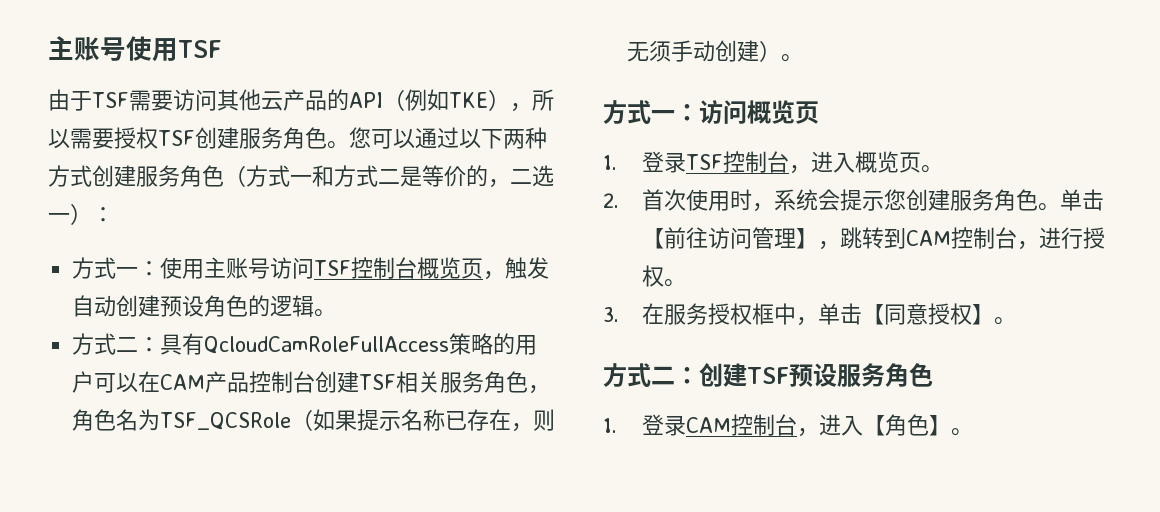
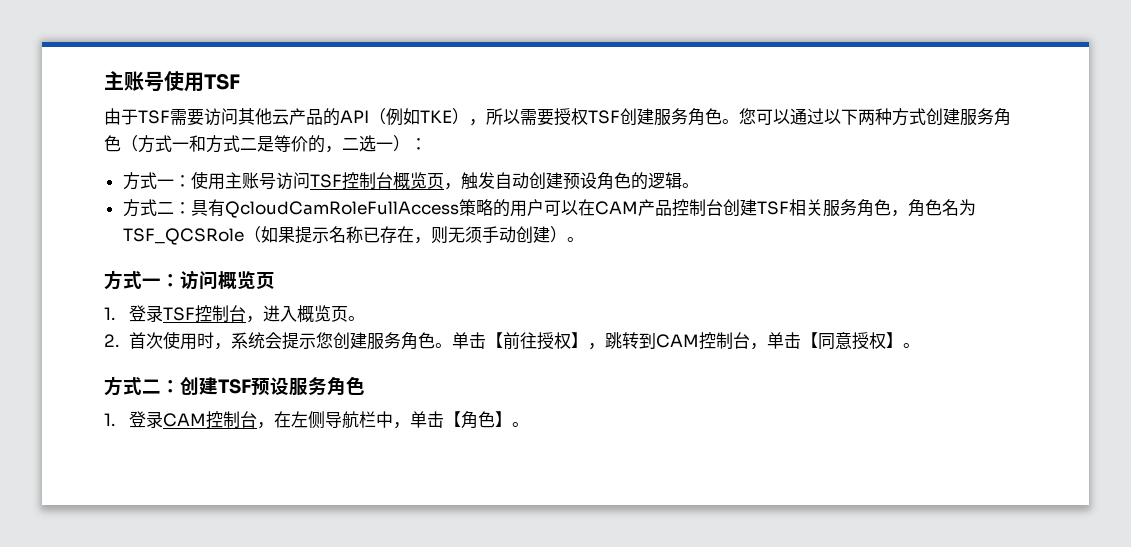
[707,227,796,249] 访问管理 -> [536,332,571,350] 授权
[1038,227,1105,249] [641,265,686,287] [603,303,818,326] 进行授权。 // 3.在服务授权框中， -> (767, 346) none
[818,414,863,436] 进入 -> [273,411,444,429] 在左侧导航栏中，单击

